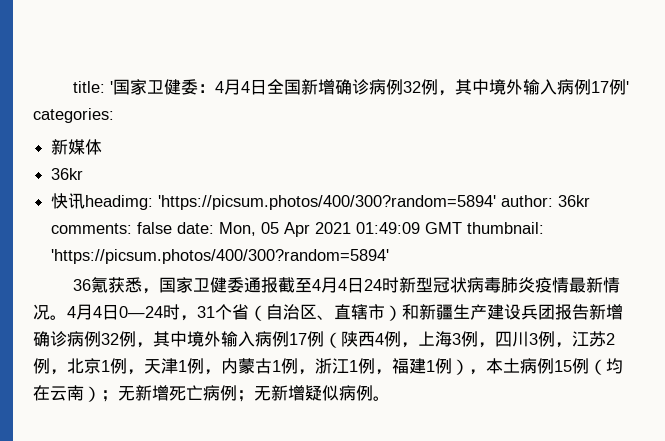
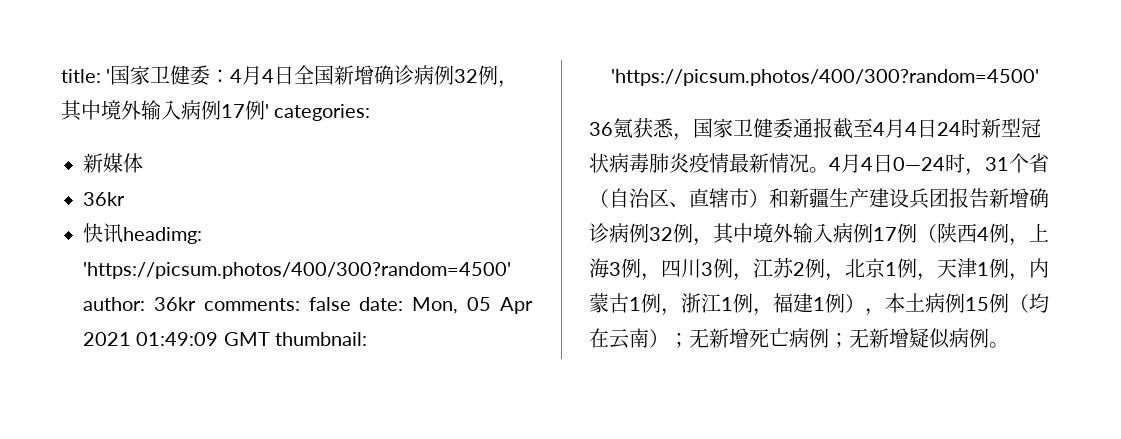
[158,195,497,210] 'https://picsum.photos/400/300?random=5894' -> [83,262,511,279] 'https://picsum.photos/400/300?random=4500'
[51,249,390,264] 'https://picsum.photos/400/300?random=5894' -> [611,69,1039,86] 'https://picsum.photos/400/300?random=4500'

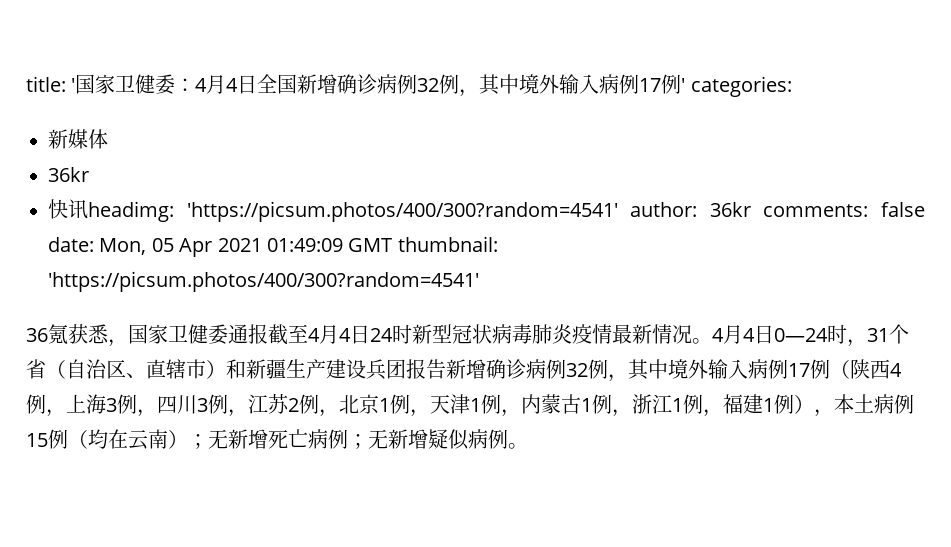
[83,262,511,279] 'https://picsum.photos/400/300?random=4500' -> [186,201,618,222] 'https://picsum.photos/400/300?random=4541'
[611,69,1039,86] 'https://picsum.photos/400/300?random=4500' -> [48,271,479,292] 'https://picsum.photos/400/300?random=4541'

